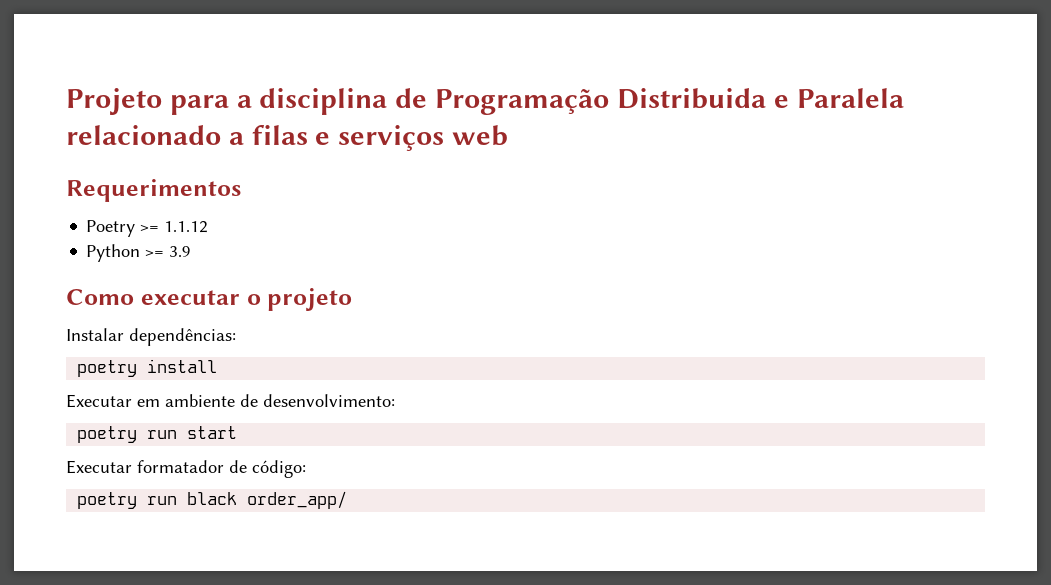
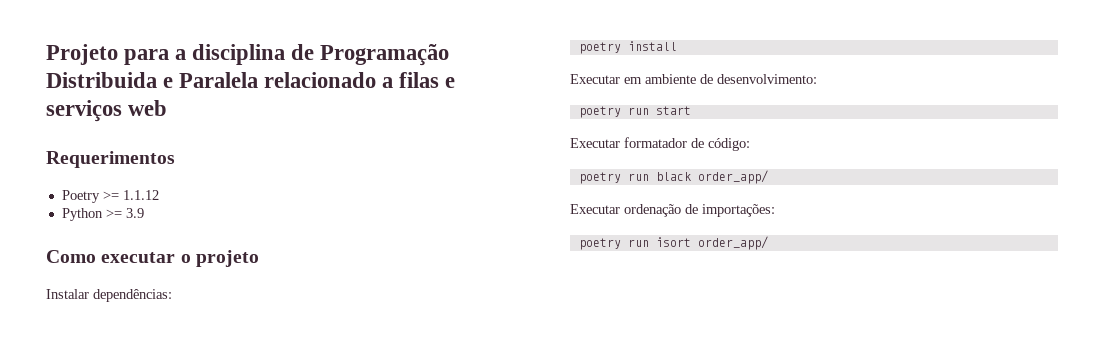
(348, 500) none -> [570,204,775,217] [578,236,768,250] // Executar ordenação de importações: // poetry run isort order_app/

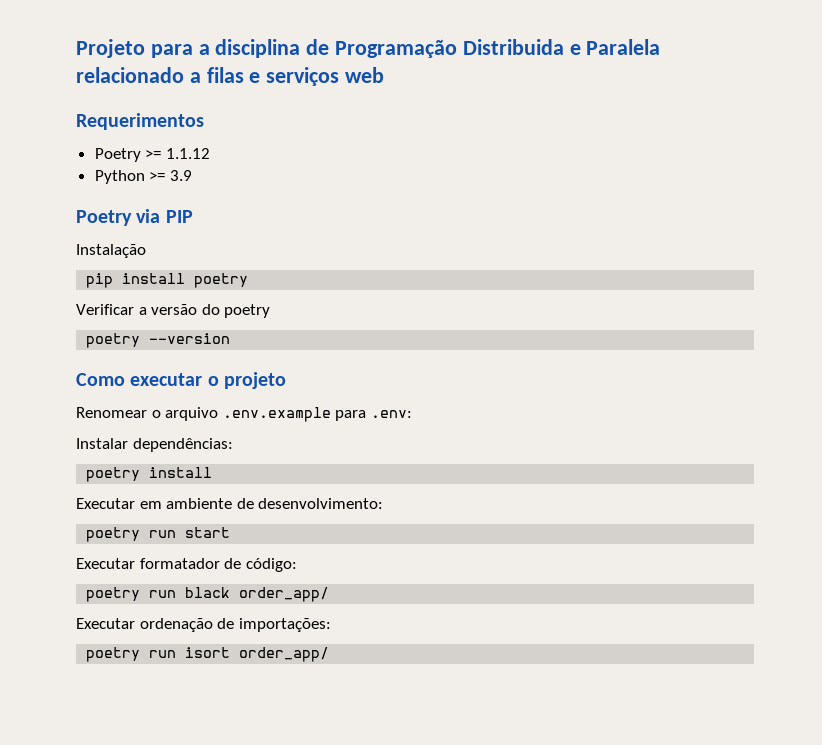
[46,250,259,267] Como executar o projeto -> [76,209,193,226] [76,244,146,258] [86,273,249,288] [76,304,271,318] [86,333,231,348] [76,372,287,389] [76,407,412,422] Poetry via PIP // Instalação // pip install poetry // Verificar a versão do poetry // poetry --version // Como executar o projeto // Renomear o arquivo .env.example para .env:

